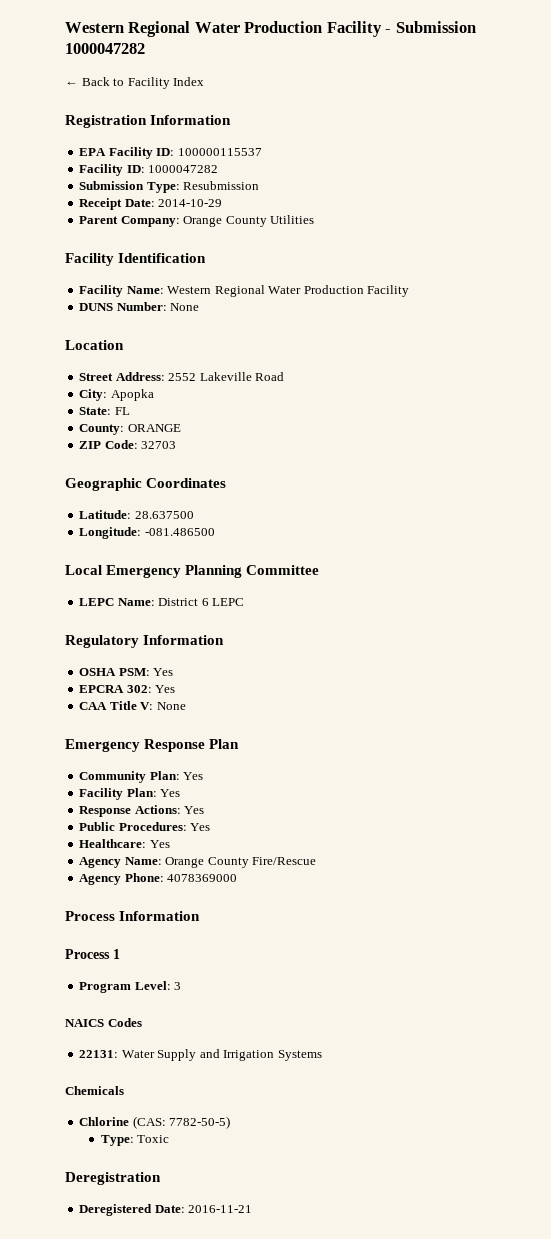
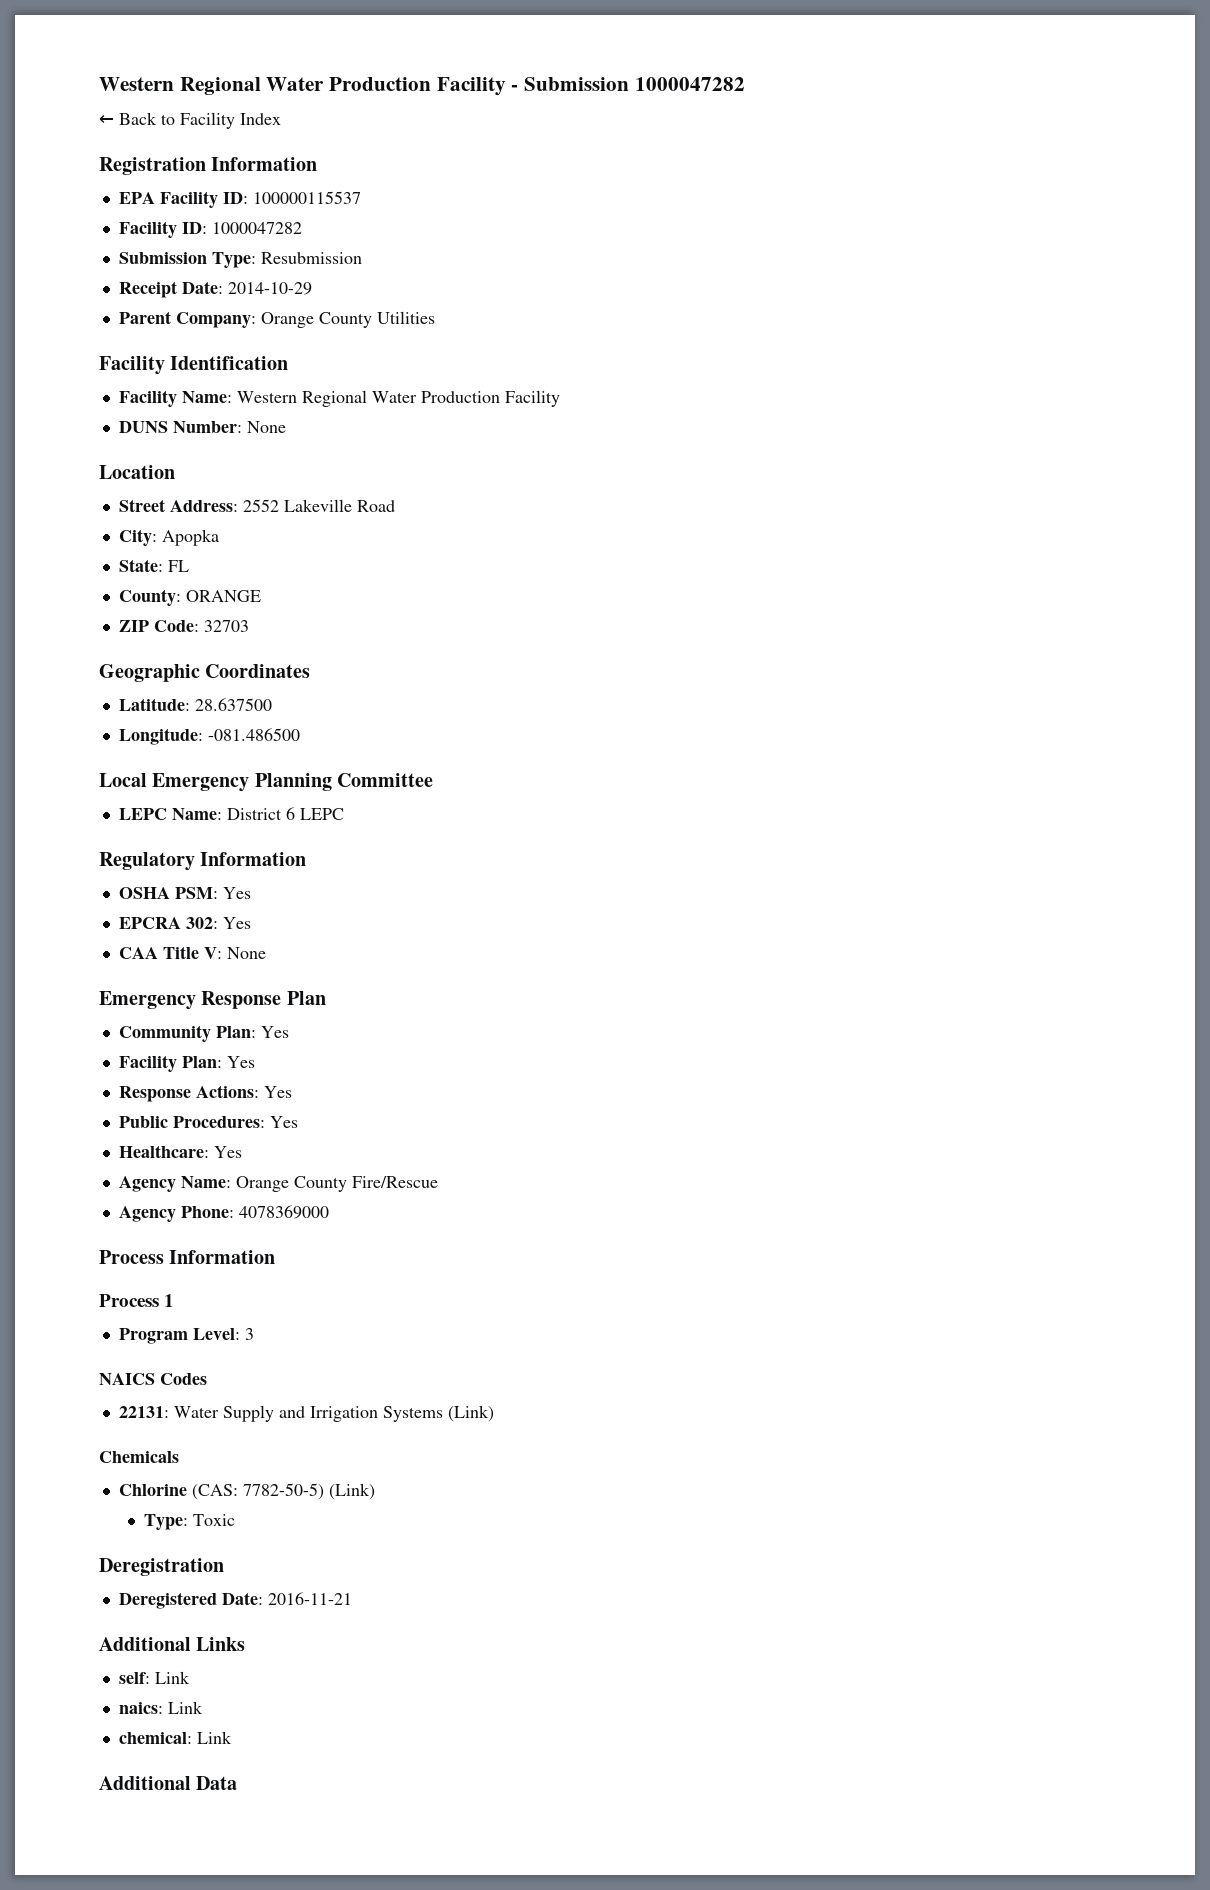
(322, 1055) none -> [447,1405,494,1422] (Link)
(231, 1122) none -> [328,1483,375,1500] (Link)
(253, 1209) none -> [99,1637,246,1651] [118,1671,190,1684] [118,1701,203,1714] [118,1731,232,1744] [99,1776,238,1790] // Additional Links // self: Link // naics: Link // chemical: Link // Additional Data

